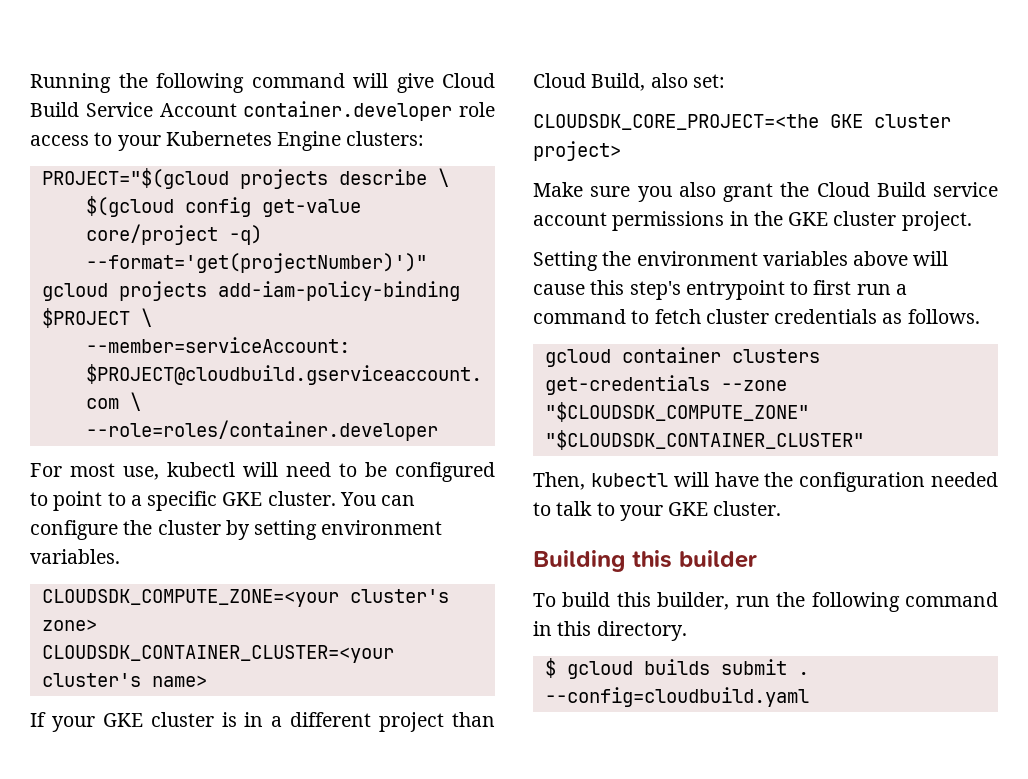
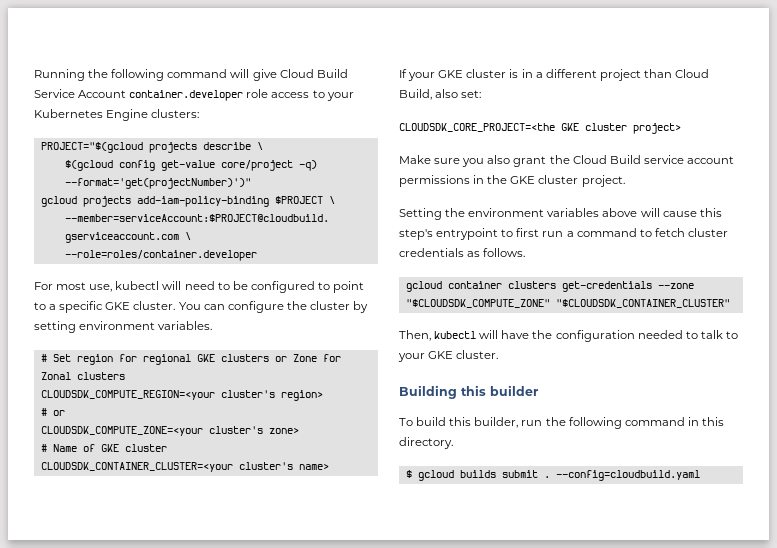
[41,589,449,607] [41,619,97,631] CLOUDSDK_COMPUTE_ZONE=<your cluster's zone> -> [40,354,341,365] [40,372,125,380] [40,390,323,401] [40,408,65,416] [40,426,299,436] [40,444,167,452] # Set region for regional GKE clusters or Zone for Zonal clusters // CLOUDSDK_COMPUTE_REGION=<your cluster's region> // # or // CLOUDSDK_COMPUTE_ZONE=<your cluster's zone> // # Name of GKE cluster

